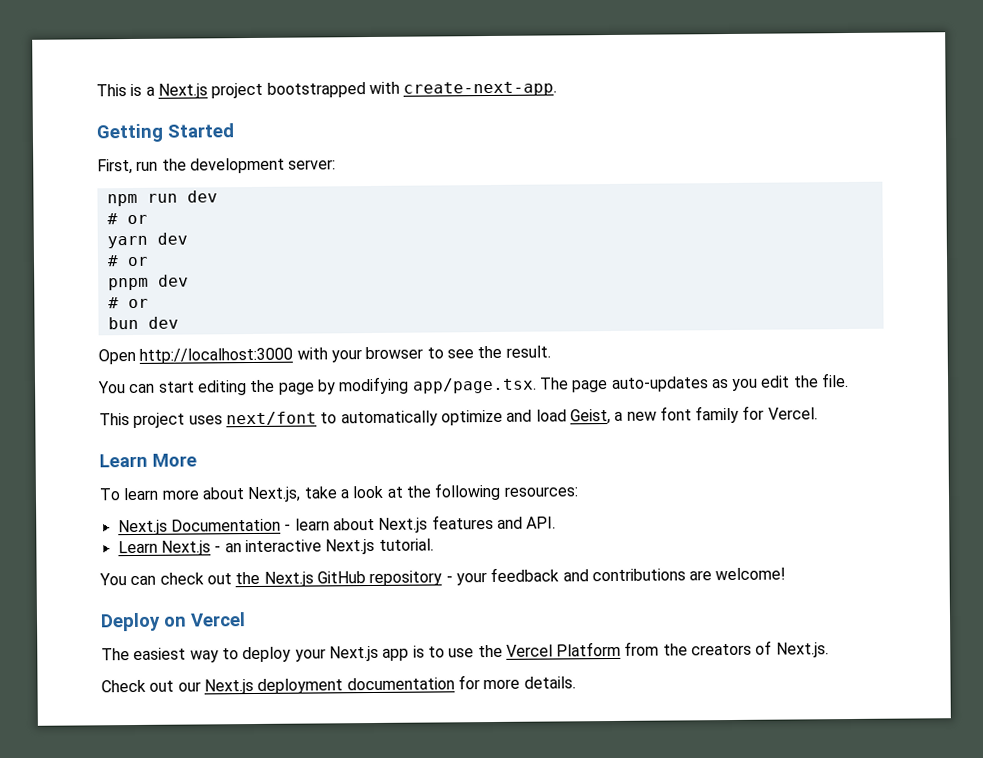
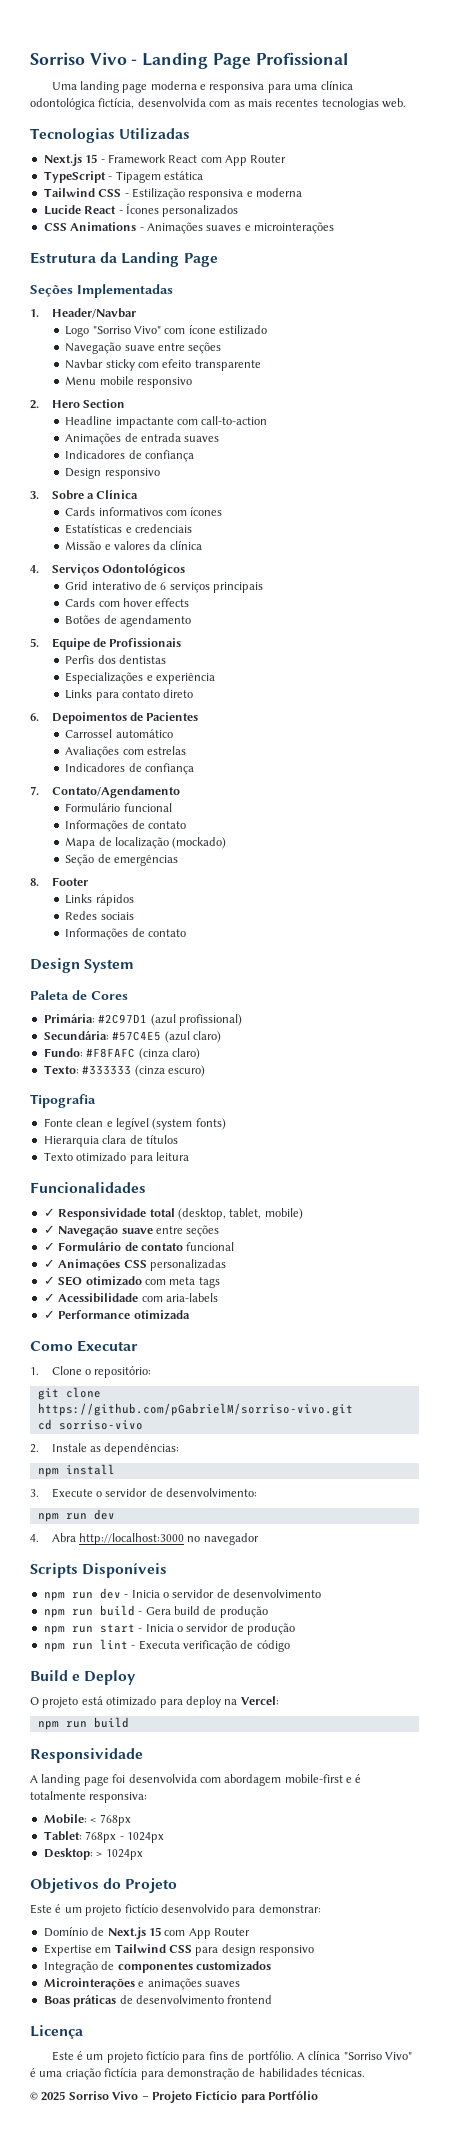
[96,81,558,99] [96,123,234,143] [97,157,337,175] [106,190,218,207] [106,213,148,225] [106,232,188,249] [106,255,149,267] [107,274,189,291] [107,297,149,309] [107,316,179,330] [98,345,551,365] [98,373,850,396] [99,405,818,429] [99,453,197,468] [99,482,578,503] [117,514,557,536] [117,538,434,556] [99,567,787,587] [100,612,246,632] [101,640,829,663] [101,675,576,695] This is a Next.js project bootstrapped with create-next-app. // Getting Started // First, run the development server: // npm run dev // # or // yarn dev // # or // pnpm dev // # or // bun dev // Open http://localhost:3000 with your browser to see the result. // You can start editing the page by modifying app/page.tsx. The page auto-updates as you edit the file. // This project uses next/font to automatically optimize and load Geist, a new font family for Vercel. // Learn More // To learn more about Next.js, take a look at the following resources: // Next.js Documentation - learn about Next.js features and API. // Learn Next.js - an interactive Next.js tutorial. // You can check out the Next.js GitHub repository - your feedback and contributions are welcome! // Deploy on Vercel // The easiest way to deploy your Next.js app is to use the Vercel Platform from the creators of Next.js. // Check out our Next.js deployment documentation for more details. -> [30,52,348,69] [51,81,353,93] [30,98,406,110] [30,128,191,143] [43,154,287,166] [43,171,203,183] [43,188,302,200] [43,203,239,217] [43,222,334,234] [30,252,218,267] [30,284,173,298] [30,308,136,318] [65,325,268,337] [65,342,222,354] [65,359,261,371] [65,376,193,388] [30,399,125,409] [65,416,268,428] [65,433,220,445] [65,450,195,462] [65,468,160,479] [30,489,139,500] [65,507,223,516] [65,524,193,534] [65,541,202,550] [30,564,185,576] [65,581,264,593] [65,598,190,607] [65,615,192,627] [30,638,182,650] [65,655,167,664] [65,672,216,684] [65,689,194,701] [30,712,199,724] [65,729,173,738] [65,746,187,758] [65,763,195,775] [30,786,180,798] [65,803,172,812] [65,820,187,832] [65,837,227,849] [65,854,179,866] [30,877,88,886] [65,894,134,906] [65,911,134,920] [65,928,187,940] [30,958,135,973] [30,990,128,1000] [43,1014,242,1026] [43,1031,221,1043] [43,1048,200,1060] [43,1065,205,1077] [30,1094,96,1108] [43,1118,226,1130] [43,1135,178,1147] [43,1152,189,1164] [30,1182,146,1193] [43,1208,303,1220] [43,1225,220,1237] [43,1242,235,1251] [43,1259,226,1271] [43,1276,220,1288] [43,1293,218,1303] [43,1310,190,1320] [30,1340,139,1352] [30,1366,152,1378] [37,1387,101,1400] [37,1403,353,1416] [37,1419,143,1430] [30,1443,180,1455] [37,1464,115,1477] [30,1488,258,1498] [37,1509,115,1522] [30,1533,259,1545] [30,1563,168,1578] [43,1588,321,1601] [43,1605,268,1618] [43,1623,295,1635] [43,1639,290,1652] [30,1670,137,1685] [30,1696,279,1708] [37,1717,129,1730] [30,1748,143,1763] [30,1774,362,1786] [30,1791,148,1803] [43,1814,131,1826] [43,1831,164,1843] [43,1848,143,1860] [30,1878,178,1893] [30,1904,321,1916] [43,1927,250,1939] [43,1944,314,1956] [43,1961,271,1973] [43,1978,240,1990] [43,1995,273,2007] [30,2025,83,2039] [51,2051,413,2063] [30,2068,365,2080] [30,2090,318,2103] Sorriso Vivo - Landing Page Profissional // Uma landing page moderna e responsiva para uma clínica odontológica fictícia, desenvolvida com as mais recentes tecnologias web. // Tecnologias Utilizadas // Next.js 15 - Framework React com App Router // TypeScript - Tipagem estática // Tailwind CSS - Estilização responsiva e moderna // Lucide React - Ícones personalizados // CSS Animations - Animações suaves e microinterações // Estrutura da Landing Page // Seções Implementadas // 1. Header/Navbar // Logo "Sorriso Vivo" com ícone estilizado // Navegação suave entre seções // Navbar sticky com efeito transparente // Menu mobile responsivo // 2. Hero Section // Headline impactante com call-to-action // Animações de entrada suaves // Indicadores de confiança // Design responsivo // 3. Sobre a Clínica // Cards informativos com ícones // Estatísticas e credenciais // Missão e valores da clínica // 4. Serviços Odontológicos // Grid interativo de 6 serviços principais // Cards com hover effects // Botões de agendamento // 5. Equipe de Profissionais // Perfis dos dentistas // Especializações e experiência // Links para contato direto // 6. Depoimentos de Pacientes // Carrossel automático // Avaliações com estrelas // Indicadores de confiança // 7. Contato/Agendamento // Formulário funcional // Informações de contato // Mapa de localização (mockado) // Seção de emergências // 8. Footer // Links rápidos // Redes sociais // Informações de contato // Design System // Paleta de Cores // Primária: #2C97D1 (azul profissional) // Secundária: #57C4E5 (azul claro) // Fundo: #F8FAFC (cinza claro) // Texto: #333333 (cinza escuro) // Tipografia // Fonte clean e legível (system fonts) // Hierarquia clara de títulos // Texto otimizado para leitura // Funcionalidades // ✓ Responsividade total (desktop, tablet, mobile) // ✓ Navegação suave entre seções // ✓ Formulário de contato funcional // ✓ Animações CSS personalizadas // ✓ SEO otimizado com meta tags // ✓ Acessibilidade com aria-labels // ✓ Performance otimizada // Como Executar // 1. Clone o repositório: // git clone https://github.com/pGabrielM/sorriso-vivo.git // cd sorriso-vivo // 2. Instale as dependências: // npm install // 3. Execute o servidor de desenvolvimento: // npm run dev // 4. Abra http://localhost:3000 no navegador // Scripts Disponíveis // npm run dev - Inicia o servidor de desenvolvimento // npm run build - Gera build de produção // npm run start - Inicia o servidor de produção // npm run lint - Executa verificação de código // Build e Deploy // O projeto está otimizado para deploy na Vercel: // npm run build // Responsividade // A landing page foi desenvolvida com abordagem mobile-first e é totalmente responsiva: // Mobile: < 768px // Tablet: 768px - 1024px // Desktop: > 1024px // Objetivos do Projeto // Este é um projeto fictício desenvolvido para demonstrar: // Domínio de Next.js 15 com App Router // Expertise em Tailwind CSS para design responsivo // Integração de componentes customizados // Microinterações e animações suaves // Boas práticas de desenvolvimento frontend // Licença // Este é um projeto fictício para fins de portfólio. A clínica "Sorriso Vivo" é uma criação fictícia para demonstração de habilidades técnicas. // © 2025 Sorriso Vivo – Projeto Fictício para Portfólio

